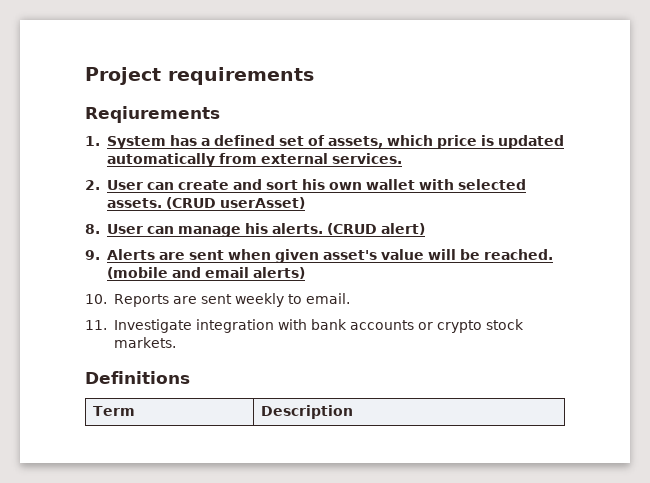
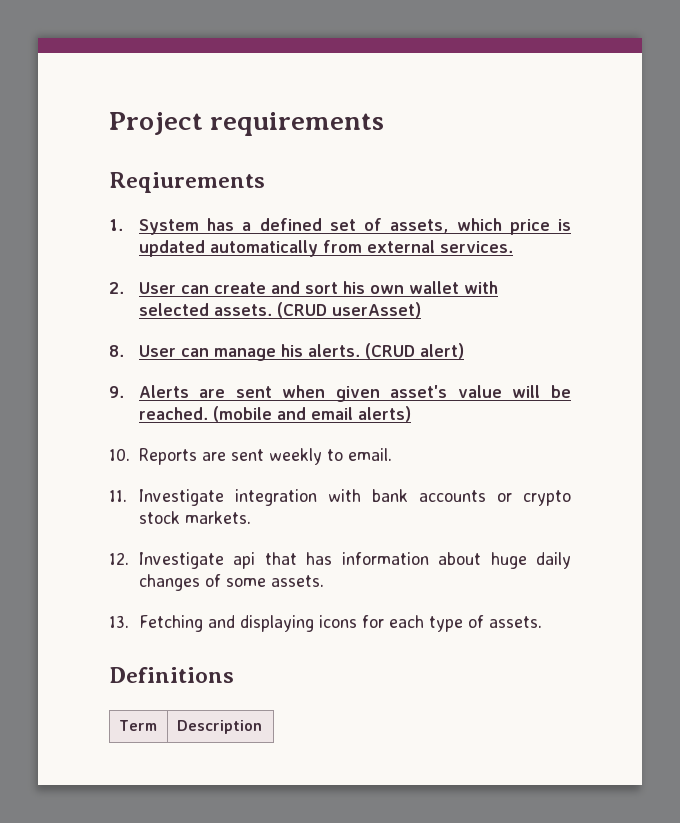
(176, 342) none -> [109,552,571,569] [138,574,324,591] [109,615,542,632] // 12. Investigate api that has information about huge daily changes of some assets. // 13. Fetching and displaying icons for each type of assets.

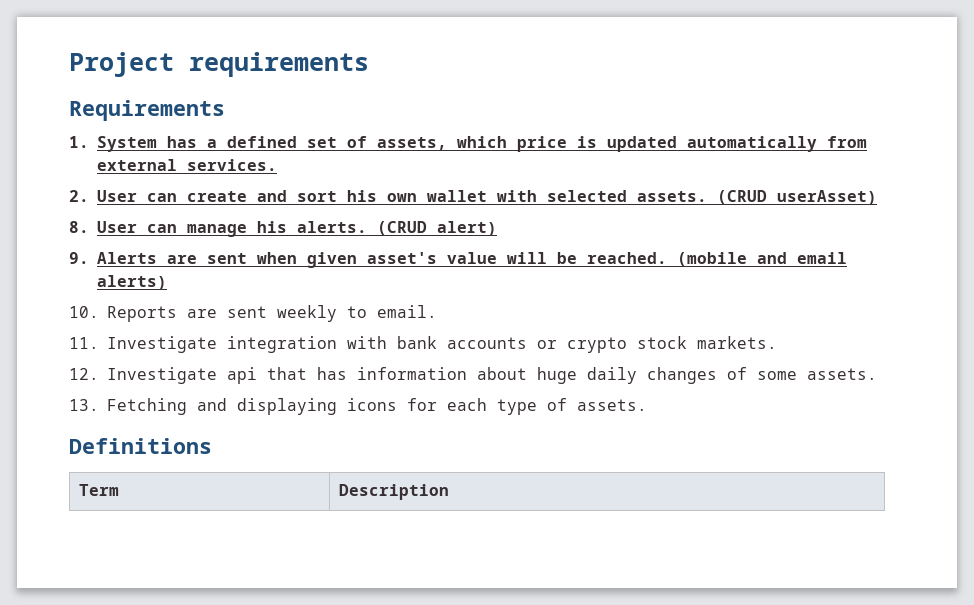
[109,172,265,193] Reqiurements -> [69,100,225,121] Requirements

